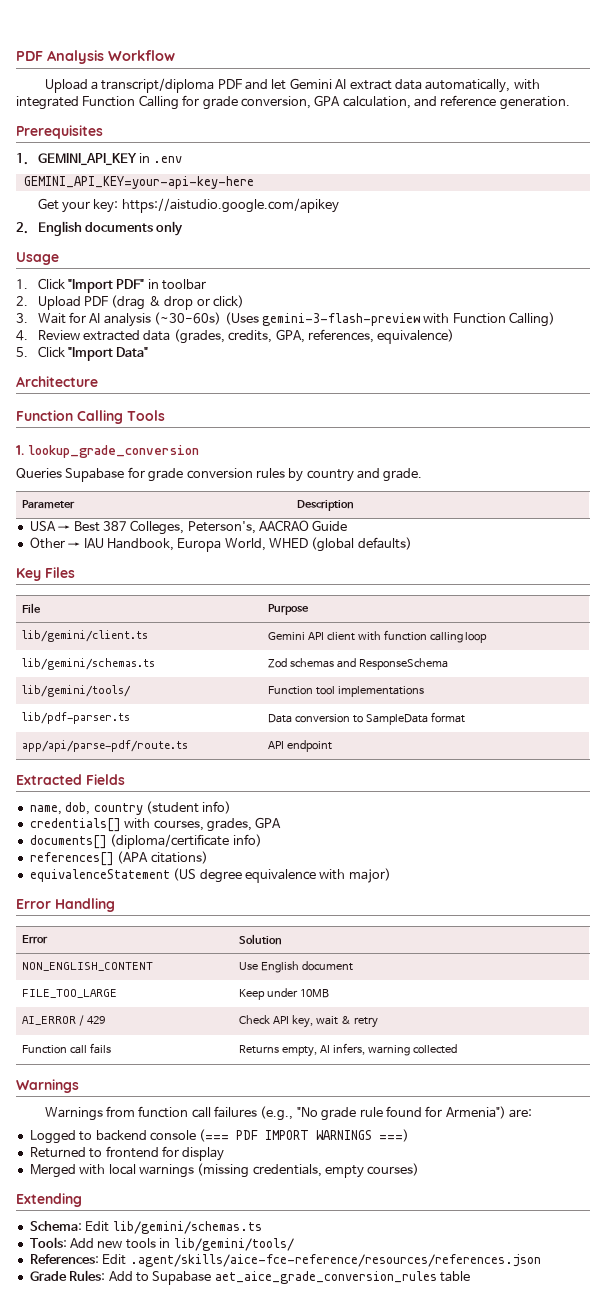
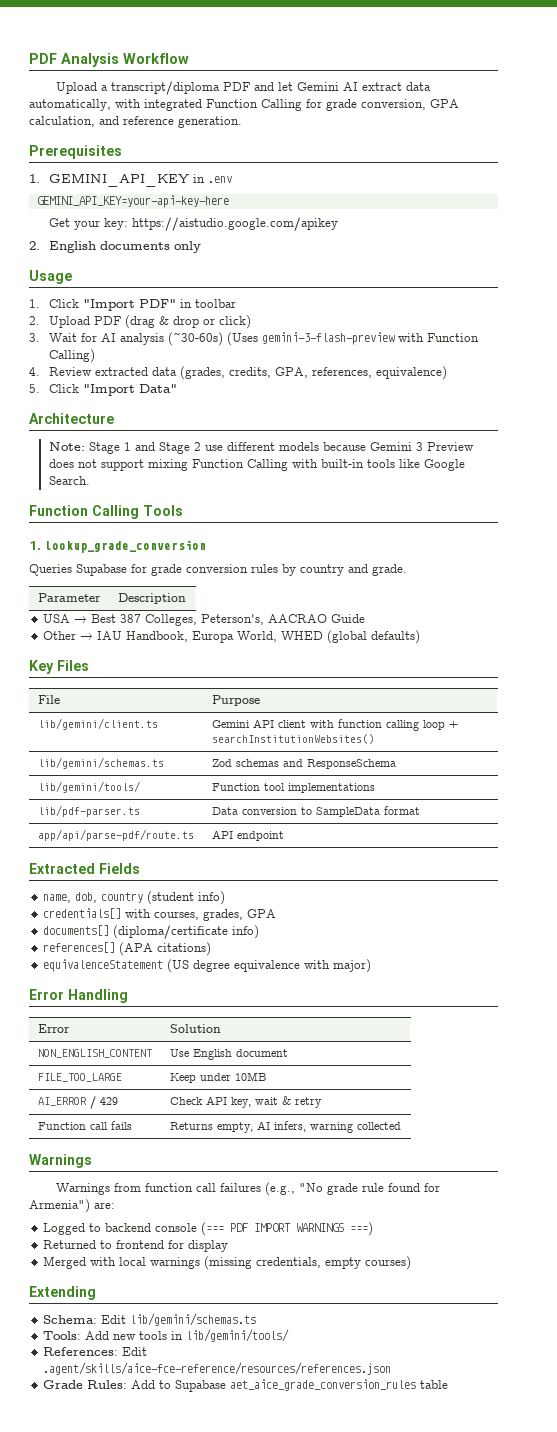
(98, 381) none -> [48,442,474,454] [48,459,465,471] [48,476,90,485] // Note: Stage 1 and Stage 2 use different models because Gemini 3 Preview does not support mixing Function Calling with built-in tools like Google Search.
(488, 637) none -> [448,721,458,728] [211,734,374,744] + searchInstitutionWebsites()

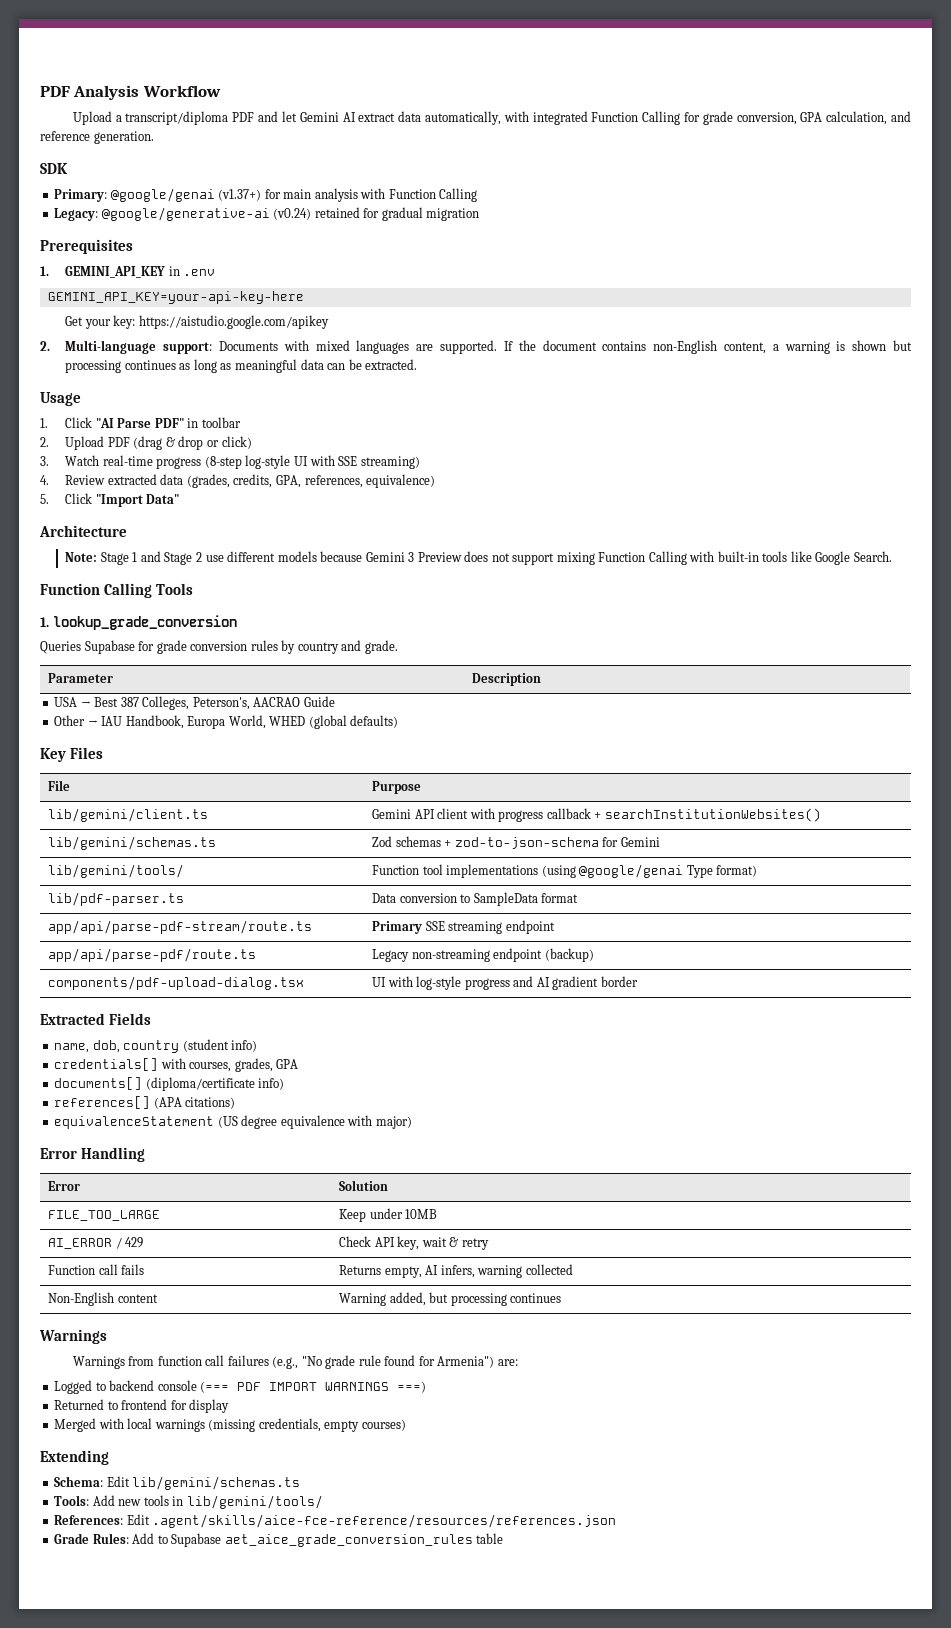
(242, 122) none -> [40,163,68,174] [54,188,478,202] [54,207,480,221] // SDK // Primary: @google/genai (v1.37+) for main analysis with Function Calling // Legacy: @google/generative-ai (v0.24) retained for gradual migration
[48,241,201,253] English documents only -> [65,340,912,354] [65,359,418,373] Multi-language support: Documents with mixed languages are supported. If the document contains non-English content, a warning is shown but processing continues as long as meaningful data can be extracted.
[82,299,135,311] "Import -> [95,418,152,428] "AI Parse
[48,332,479,346] [48,349,95,363] Wait for AI analysis (~30-60s) (Uses gemini-3-flash-preview with Function Calling) -> [65,455,420,469] Watch real-time progress (8-step log-style UI with SSE streaming)
[337,719,445,731] function calling loop -> [498,808,591,822] progress callback
[282,759,396,769] and ResponseSchema -> [444,837,660,849] + zod-to-json-schema for Gemini
(375, 788) none -> [541,864,758,878] (using @google/genai Type format)
(420, 810) none -> [48,920,313,934] [372,920,555,934] // app/api/parse-pdf-stream/route.ts | Primary SSE streaming endpoint
[211,830,284,841] API endpoint -> [372,948,594,962] [48,976,305,990] [372,976,638,990] Legacy non-streaming endpoint (backup) // components/pdf-upload-dialog.tsx | UI with log-style progress and AI gradient border
[37,1049,152,1058] [169,1049,288,1060] // NON_ENGLISH_CONTENT | Use English document -> (389, 1185) none
(401, 1126) none -> [48,1292,158,1306] [339,1292,562,1306] // Non-English content | Warning added, but processing continues

